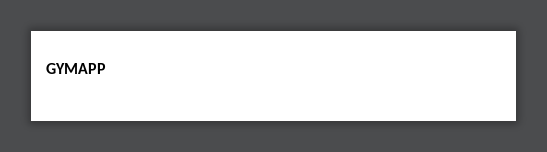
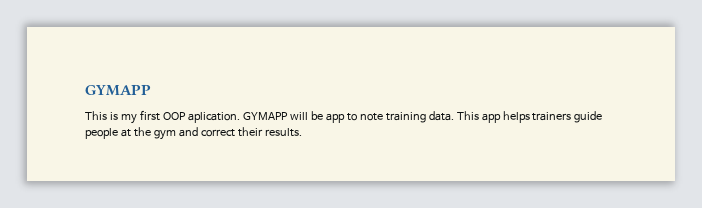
[46,63,106,74] GYMAPP -> [85,84,151,96] [85,110,603,124] [85,127,302,140] GYMAPP // This is my first OOP aplication. GYMAPP will be app to note training data. This app helps trainers guide people at the gym and correct their results.

